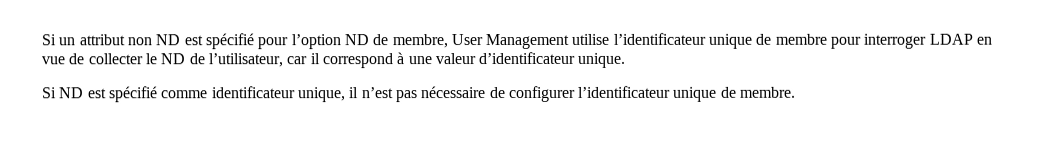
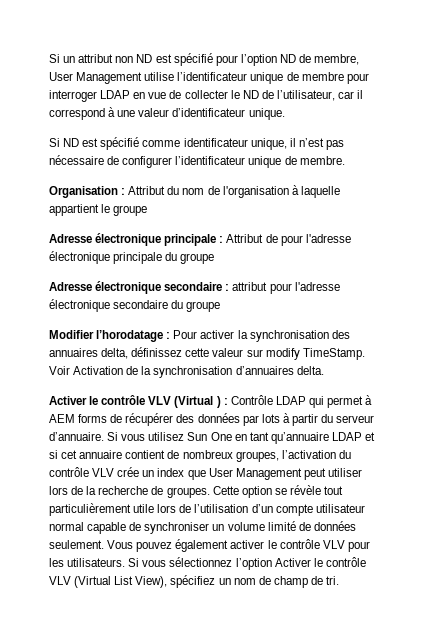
(797, 92) none -> [49,185,340,198] [49,204,148,216] [49,233,351,246] [49,251,215,264] [49,281,340,294] [49,299,221,312] [49,330,350,342] [49,347,365,360] [49,366,324,378] [49,395,373,408] [49,413,375,426] [49,432,376,444] [49,450,351,462] [49,467,362,480] [49,485,344,498] [49,503,365,516] [49,521,356,534] [49,539,370,552] [49,557,366,570] [49,575,340,588] // Organisation : Attribut du nom de l'organisation à laquelle appartient le groupe // Adresse électronique principale : Attribut de pour l'adresse électronique principale du groupe // Adresse électronique secondaire : attribut pour l'adresse électronique secondaire du groupe // Modifier l’horodatage : Pour activer la synchronisation des annuaires delta, définissez cette valeur sur modify TimeStamp. Voir Activation de la synchronisation d’annuaires delta. // Activer le contrôle VLV (Virtual ) : Contrôle LDAP qui permet à AEM forms de récupérer des données par lots à partir du serveur d’annuaire. Si vous utilisez Sun One en tant qu’annuaire LDAP et si cet annuaire contient de nombreux groupes, l’activation du contrôle VLV crée un index que User Management peut utiliser lors de la recherche de groupes. Cette option se révèle tout particulièrement utile lors de l’utilisation d’un compte utilisateur normal capable de synchroniser un volume limité de données seulement. Vous pouvez également activer le contrôle VLV pour les utilisateurs. Si vous sélectionnez l’option Activer le contrôle VLV (Virtual List View), spécifiez un nom de champ de tri.

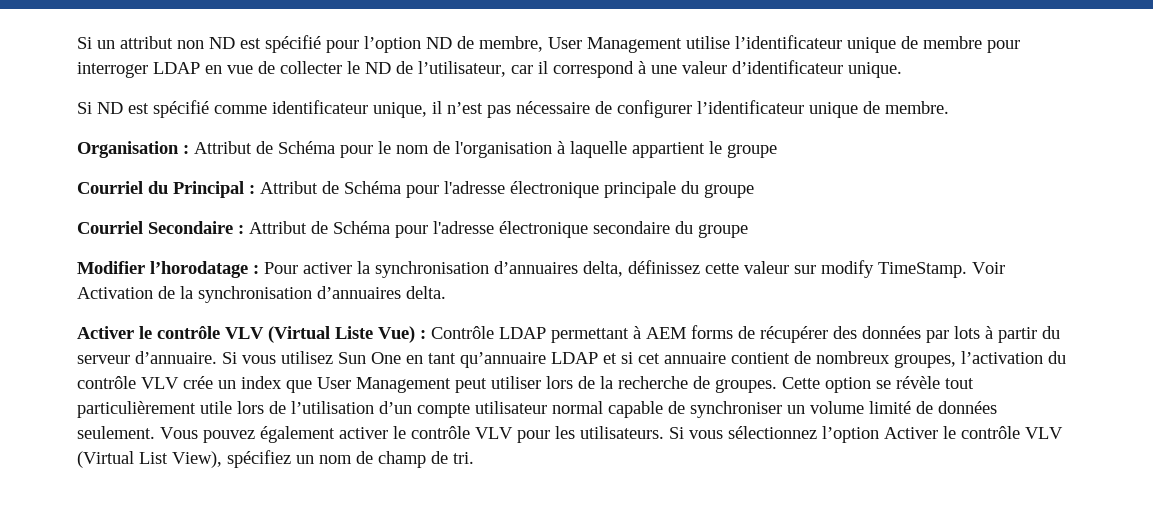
[167,186,180,195] du -> [256,141,391,158] de Schéma pour le
[49,233,278,246] Adresse électronique principale : Attribut de -> [77,181,401,198] Courriel du Principal : Attribut de Schéma
[49,281,268,294] Adresse électronique secondaire : attribut -> [77,221,390,234] Courriel Secondaire : Attribut de Schéma
[331,330,350,339] [49,348,98,357] des annuaires -> [494,261,578,274] d’annuaires
[216,396,221,408] ) -> [335,326,415,343] Liste Vue)
[308,396,364,408] qui permet -> [551,328,629,343] permettant

